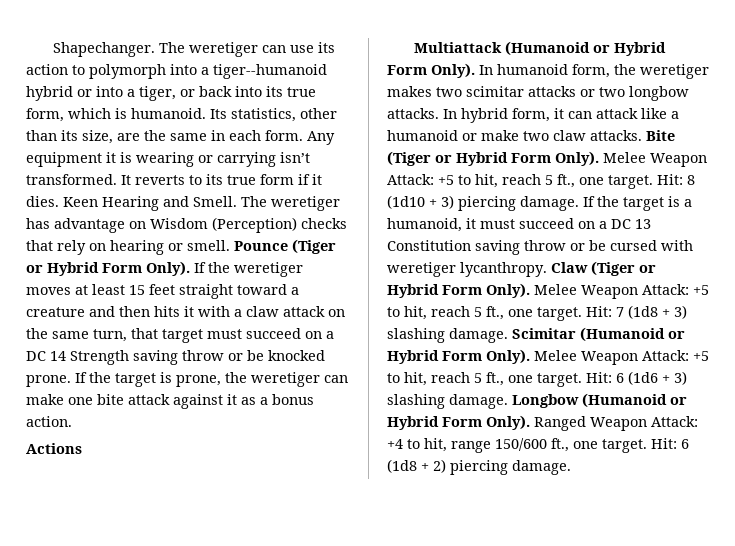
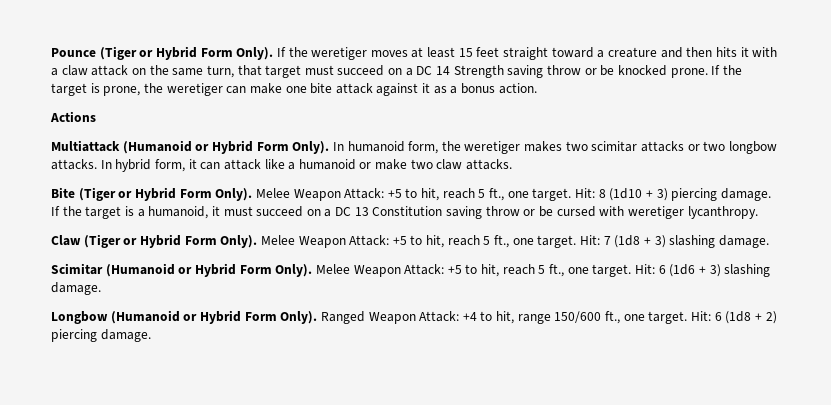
[53,42,336,57] [26,64,327,79] [26,86,316,101] [26,108,337,122] [26,130,335,145] [26,152,310,167] [26,174,322,185] [26,196,340,211] [26,217,347,233] [26,240,230,255] Shapechanger. The weretiger can use its action to polymorph into a tiger-‐humanoid hybrid or into a tiger, or back into its true form, which is humanoid. Its statistics, other than its size, are the same in each form. Any equipment it is wearing or carrying isn’t transformed. It reverts to its true form if it dies. Keen Hearing and Smell. The weretiger has advantage on Wisdom (Perception) checks that rely on hearing or smell. -> (51, 52) none
(642, 135) none -> (513, 164) //
(547, 269) none -> (758, 212) //
(508, 335) none -> (769, 241) //
(508, 401) none -> (101, 288) //

